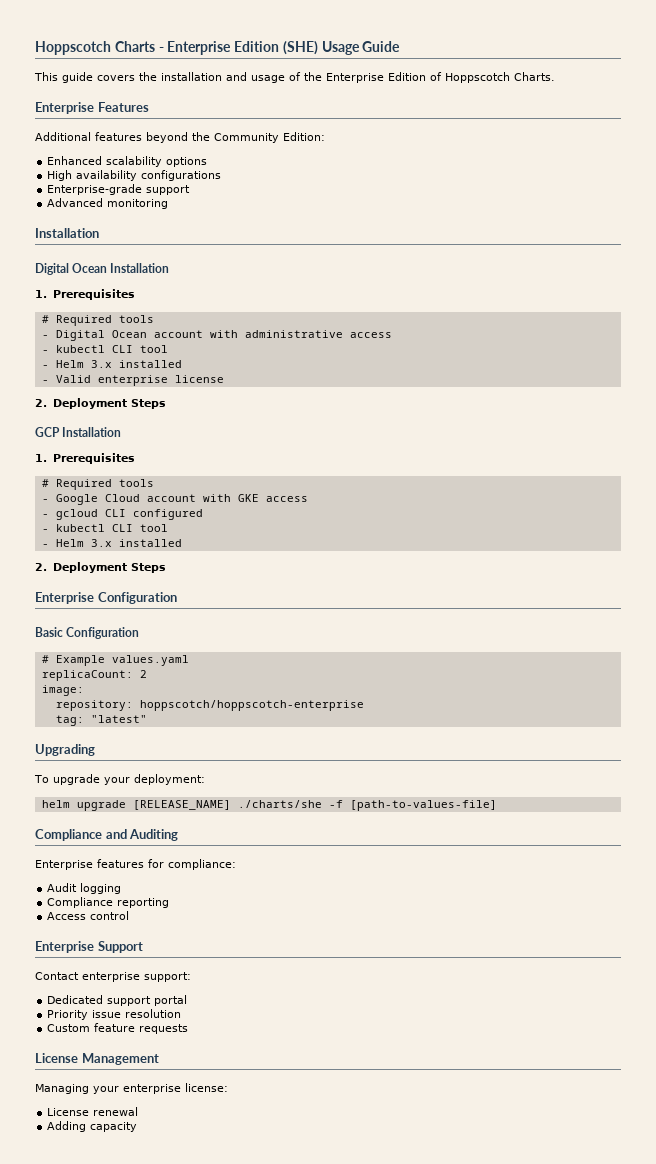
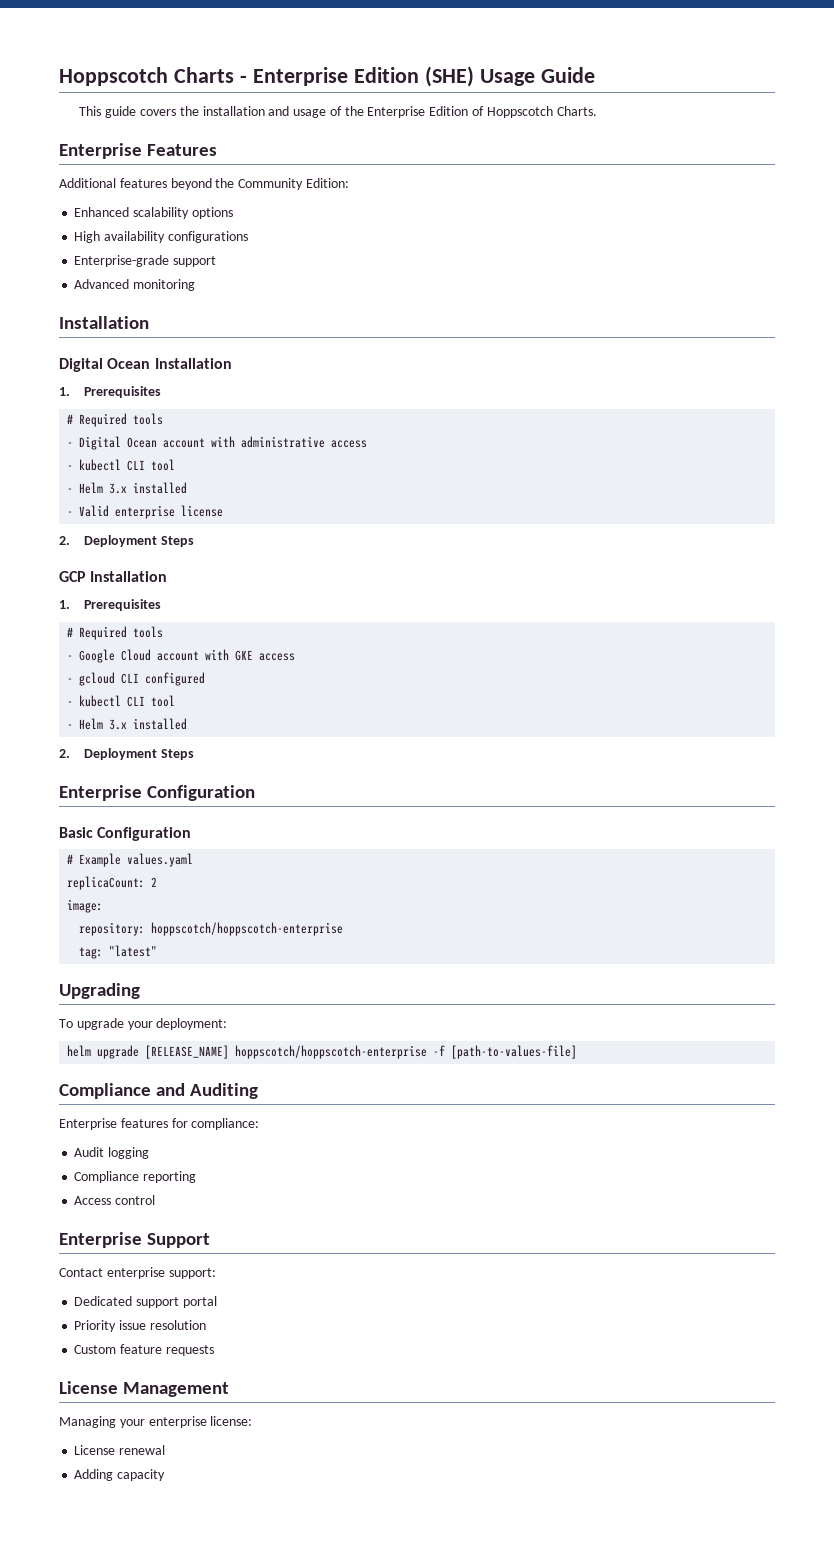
[237,800,322,808] ./charts/she -> [235,1045,428,1059] hoppscotch/hoppscotch-enterprise

